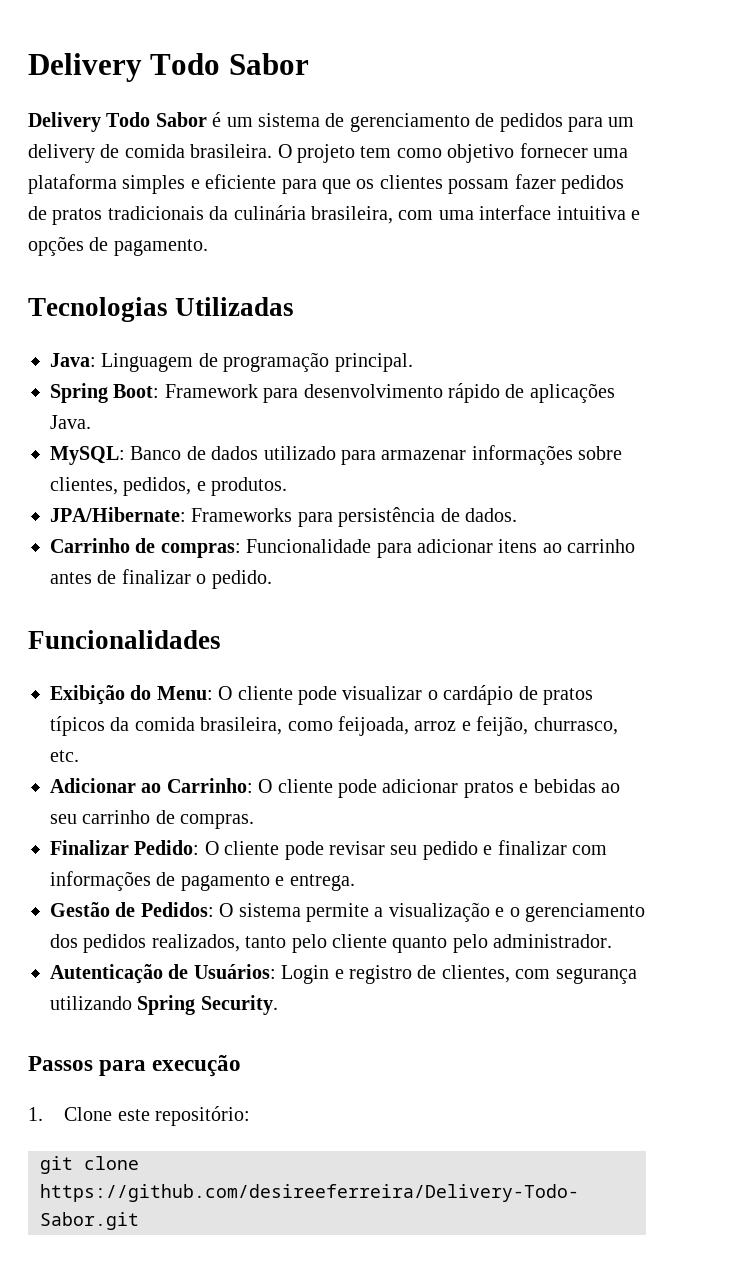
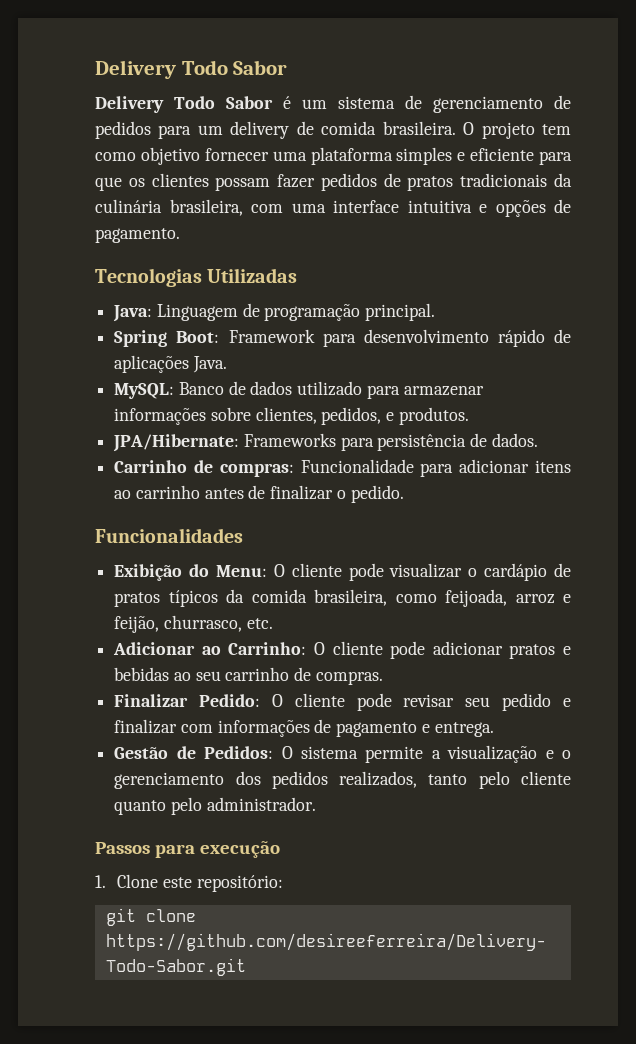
[50,964,637,984] [50,995,278,1015] // Autenticação de Usuários: Login e registro de clientes, com segurança utilizando Spring Security. -> (316, 804) none

